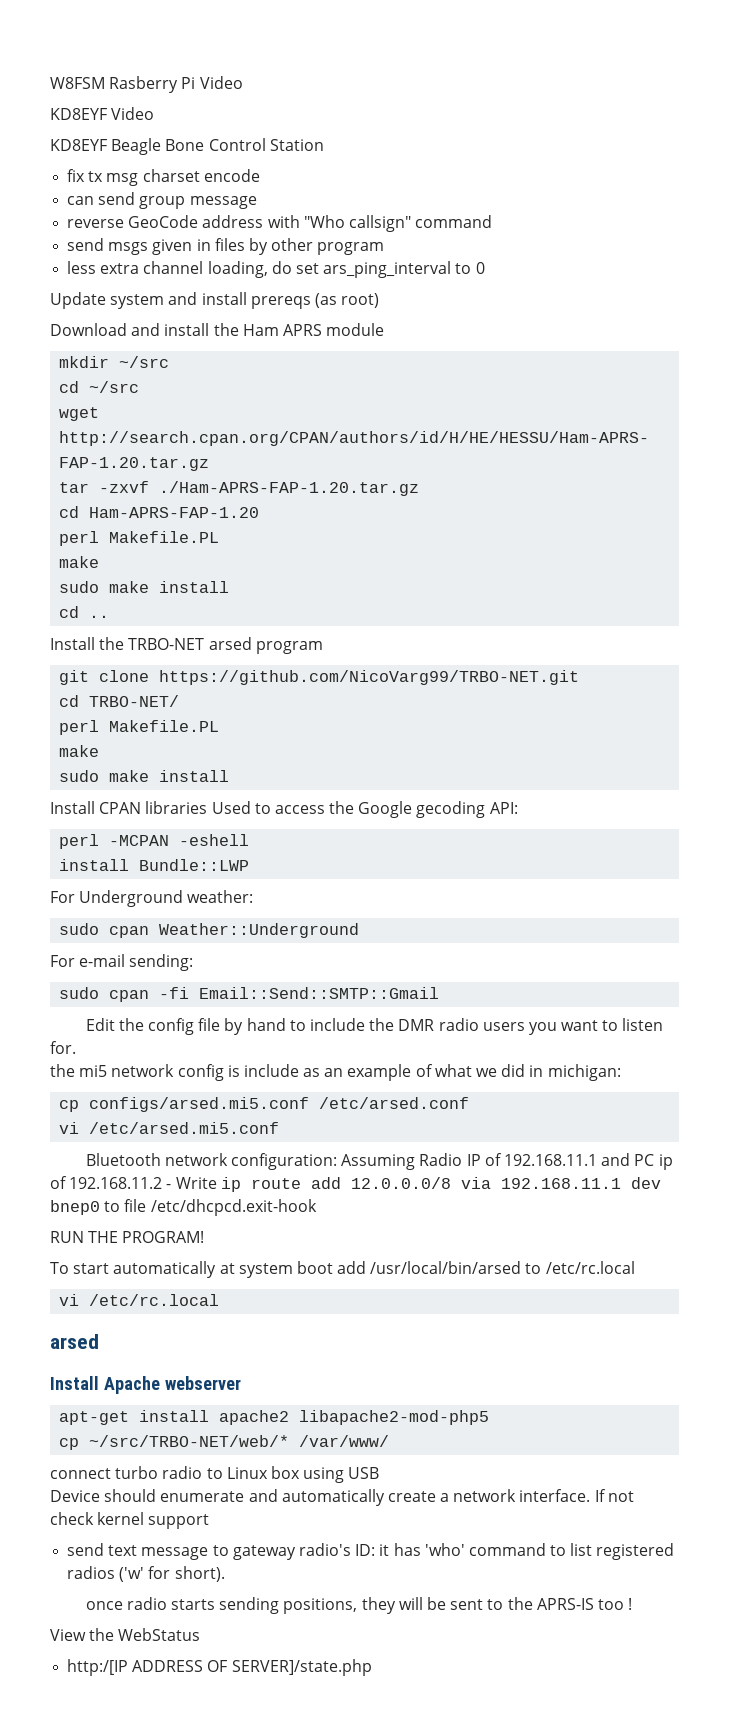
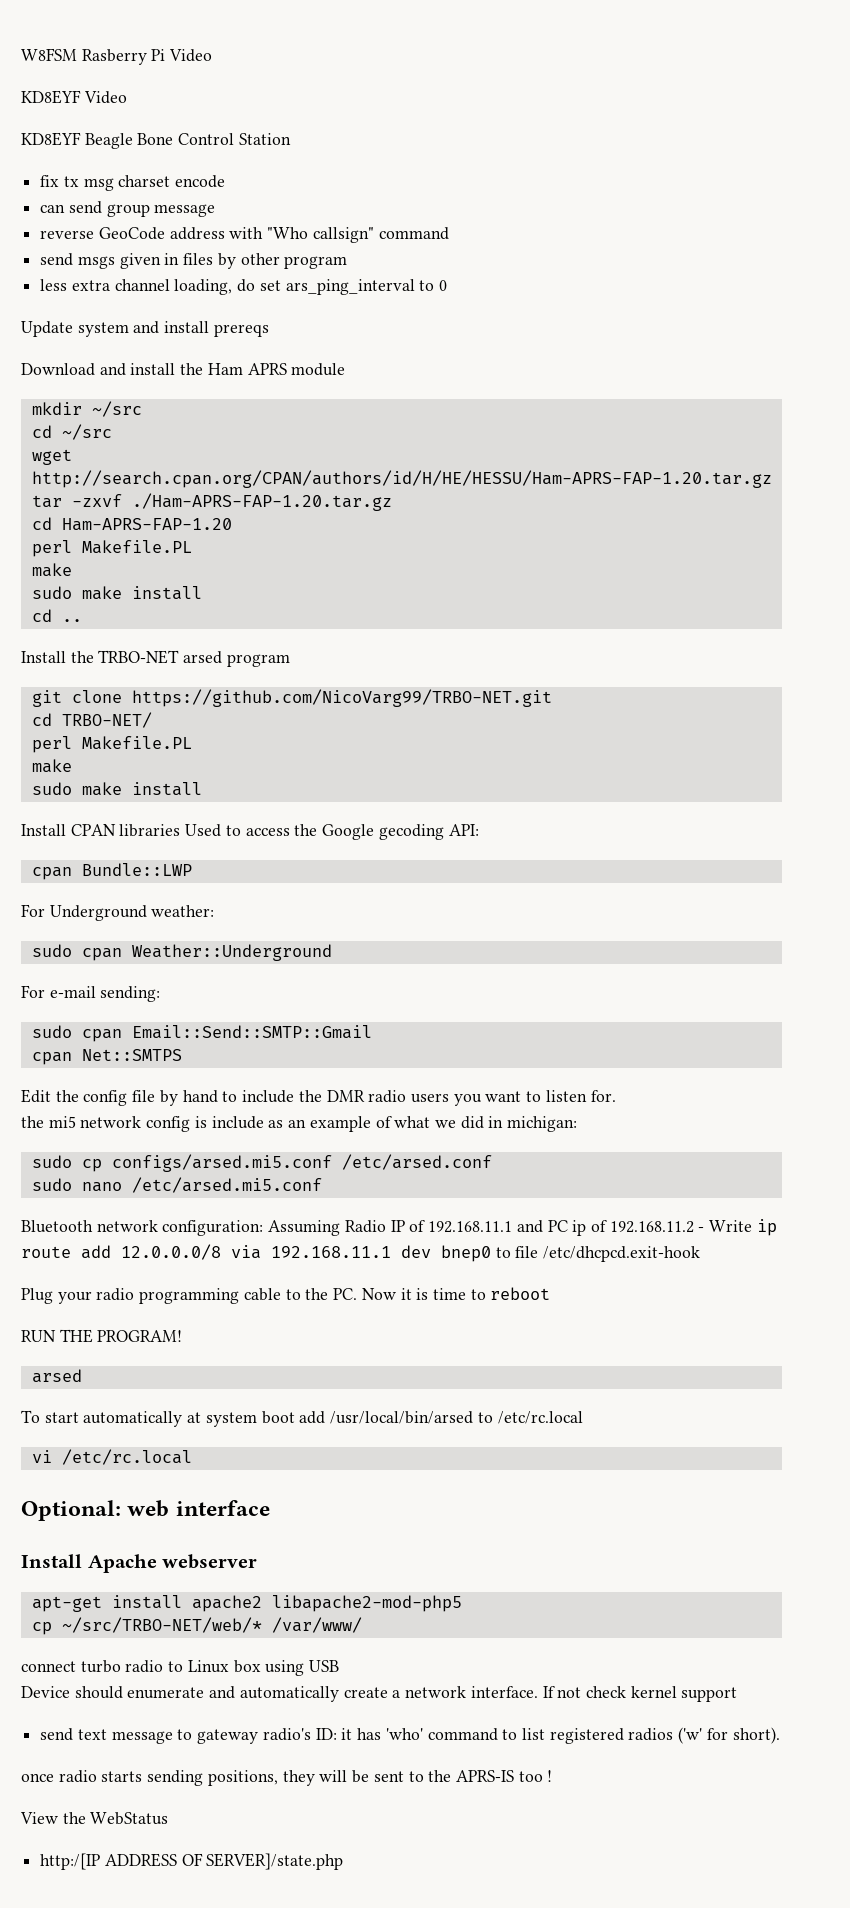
[314,293,380,308] (as root) -> (269, 330) none
[59,834,250,849] [59,859,130,871] perl -MCPAN -eshell // install -> [31,867,72,880] cpan
[159,987,190,999] -fi -> (122, 1035) none
(440, 993) none -> [31,1049,182,1065] // cpan Net::SMTPS
(621, 1072) none -> [31,1155,72,1168] sudo
[59,1122,80,1134] vi -> [31,1178,122,1192] sudo nano
(317, 1207) none -> [21,1287,551,1304] // Plug your radio programming cable to the PC. Now it is time to reboot
(205, 1237) none -> [31,1369,82,1383] // arsed
[50,1334,99,1349] arsed -> [21,1500,270,1521] Optional: web interface

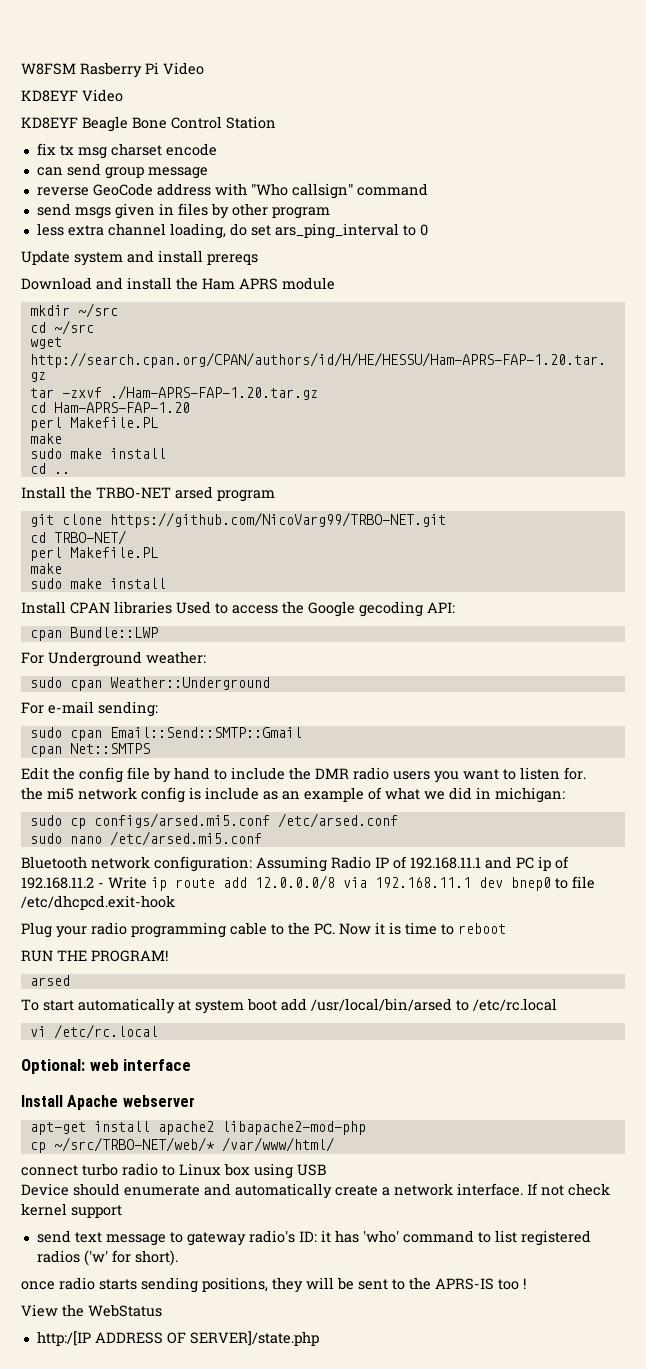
[271,1595,462,1612] libapache2-mod-php5 -> [221,1121,366,1135] libapache2-mod-php
[271,1617,362,1633] /var/www/ -> [221,1137,334,1152] /var/www/html/

